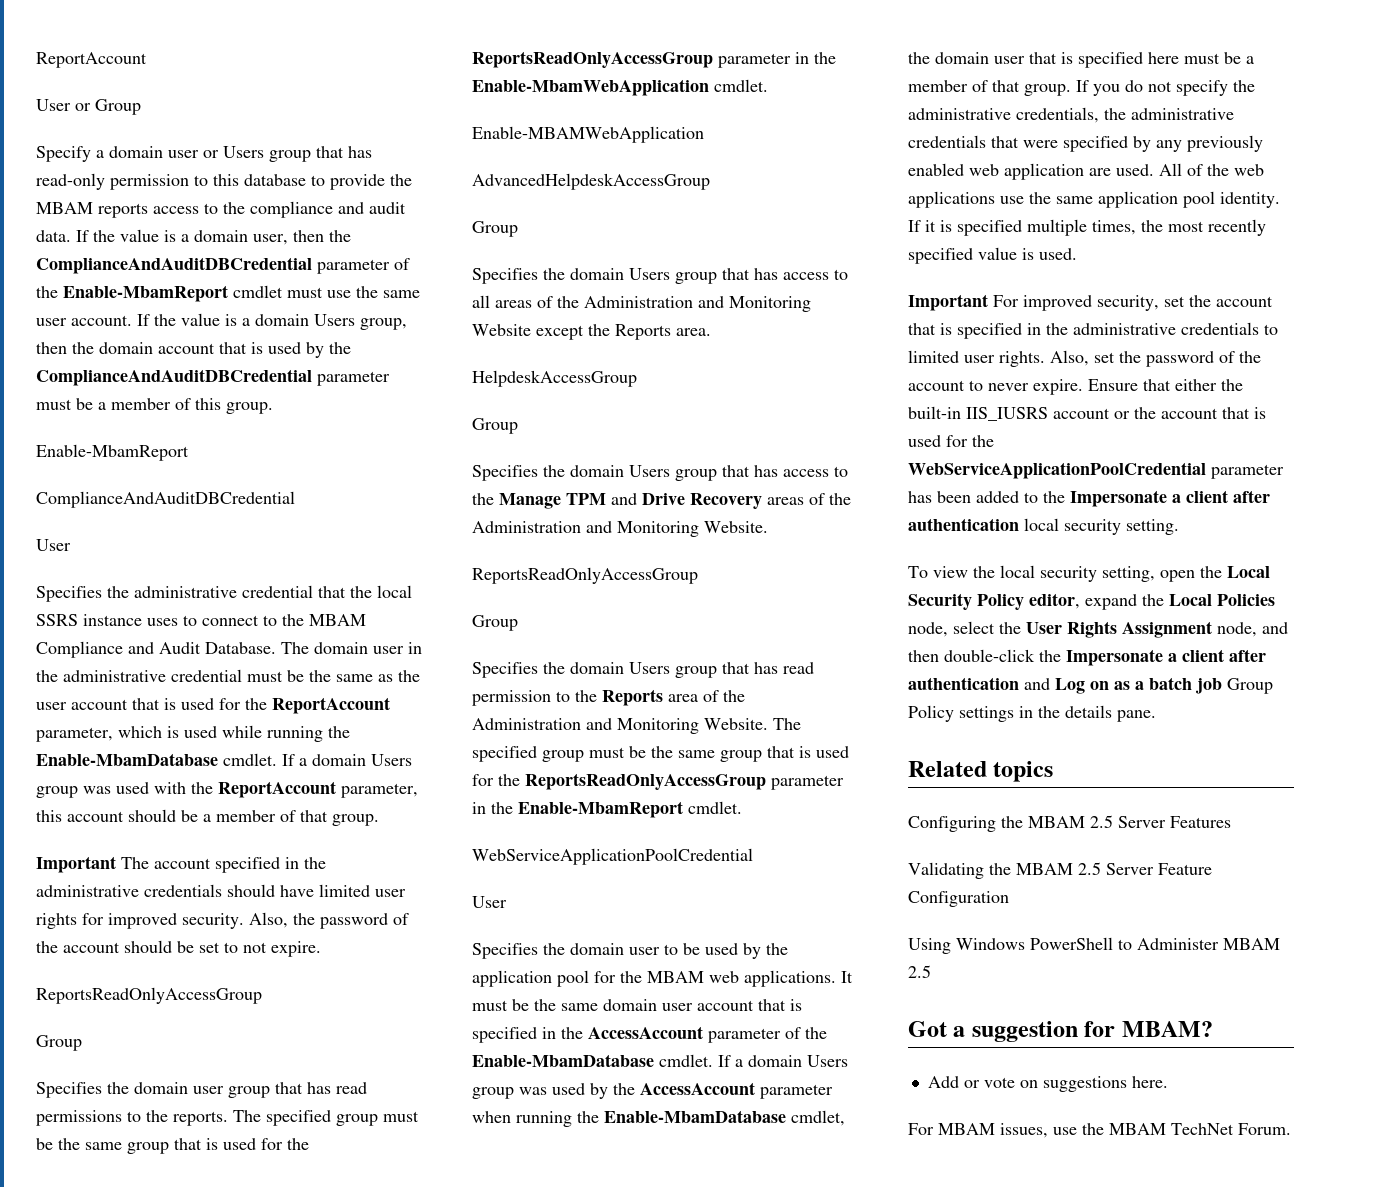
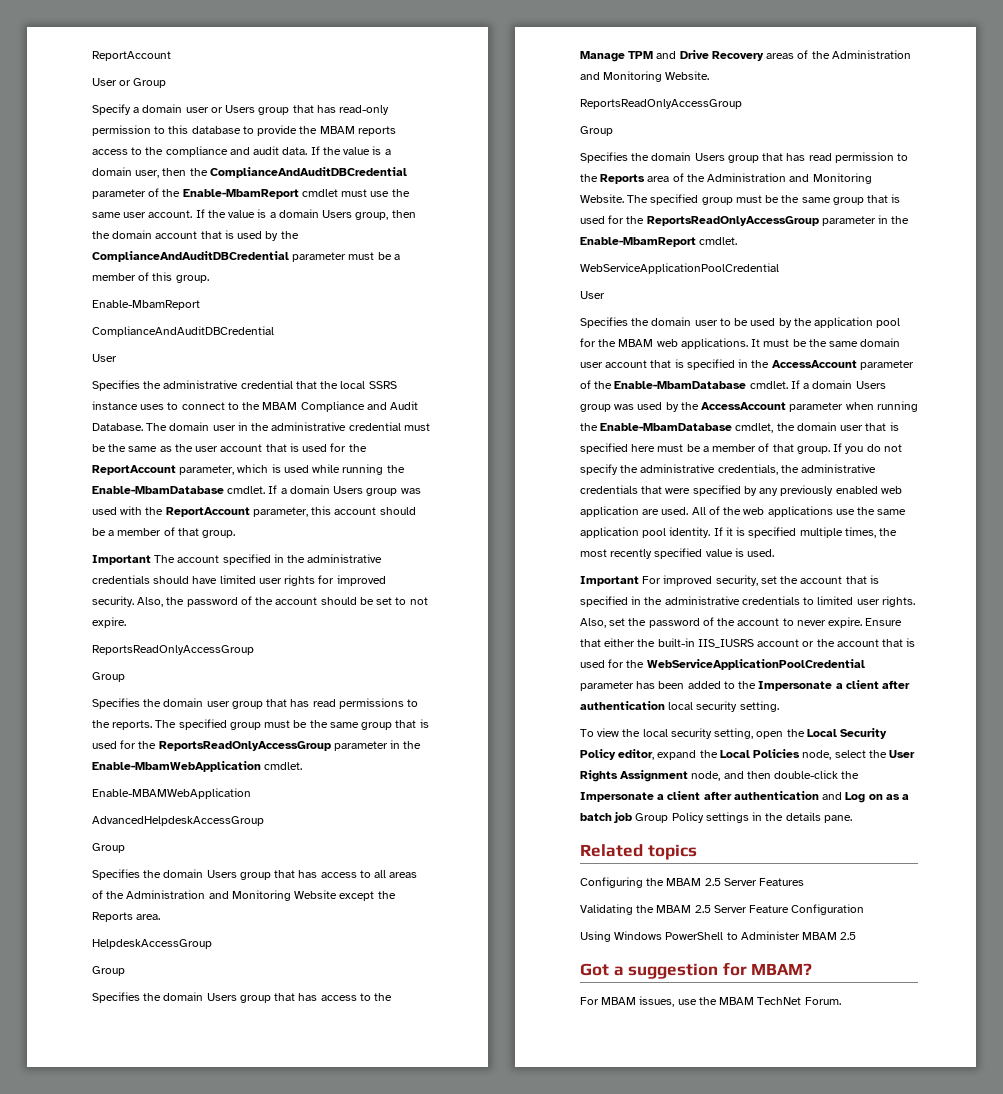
[927,1076,1168,1092] // Add or vote on suggestions here. -> (813, 969) none

